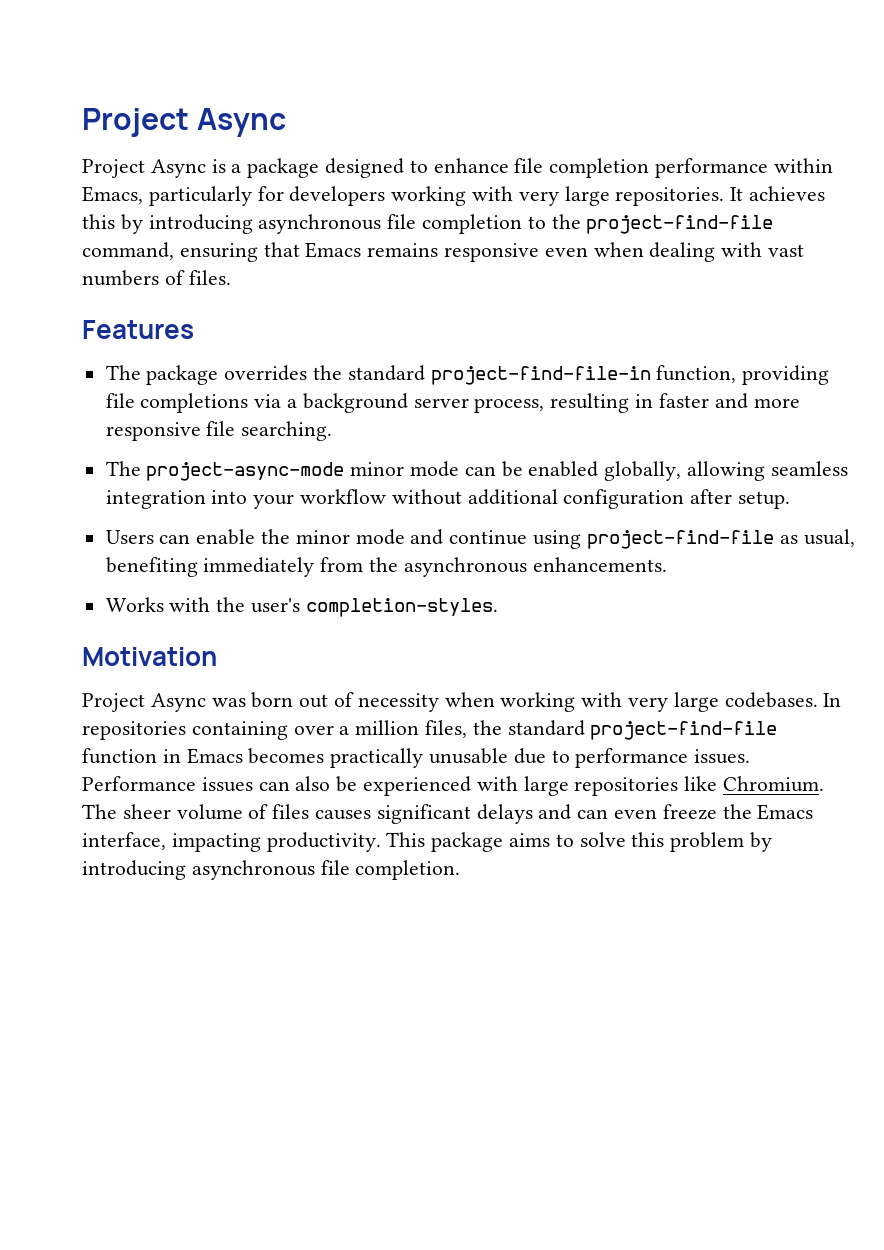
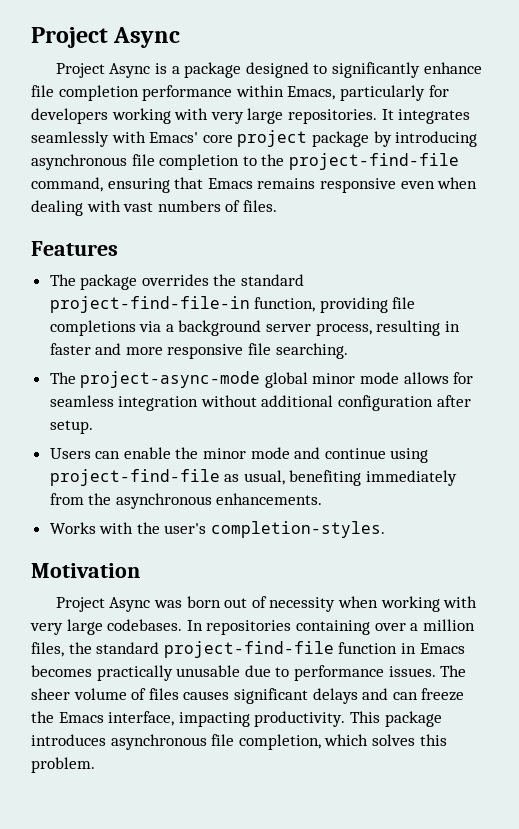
(428, 166) none -> [332,62,421,78] significantly
[749,186,826,201] [82,214,115,229] achieves this -> [398,109,471,124] [31,130,369,147] integrates seamlessly with Emacs' core project package
[350,461,848,481] [105,489,387,509] minor mode can be enabled globally, allowing seamless integration into your workflow -> [264,372,474,388] [49,395,199,411] global minor mode allows for seamless integration
[82,776,825,796] Performance issues can also be experienced with large repositories like Chromium. -> (436, 671) none
[614,809,658,819] even -> (418, 696) none
[509,832,773,852] [82,860,461,880] aims to solve this problem by introducing asynchronous file completion. -> [31,734,447,750] [31,757,95,773] introduces asynchronous file completion, which solves this problem.

